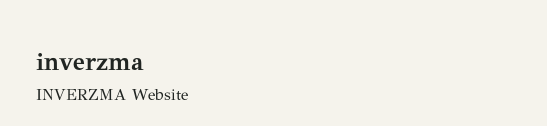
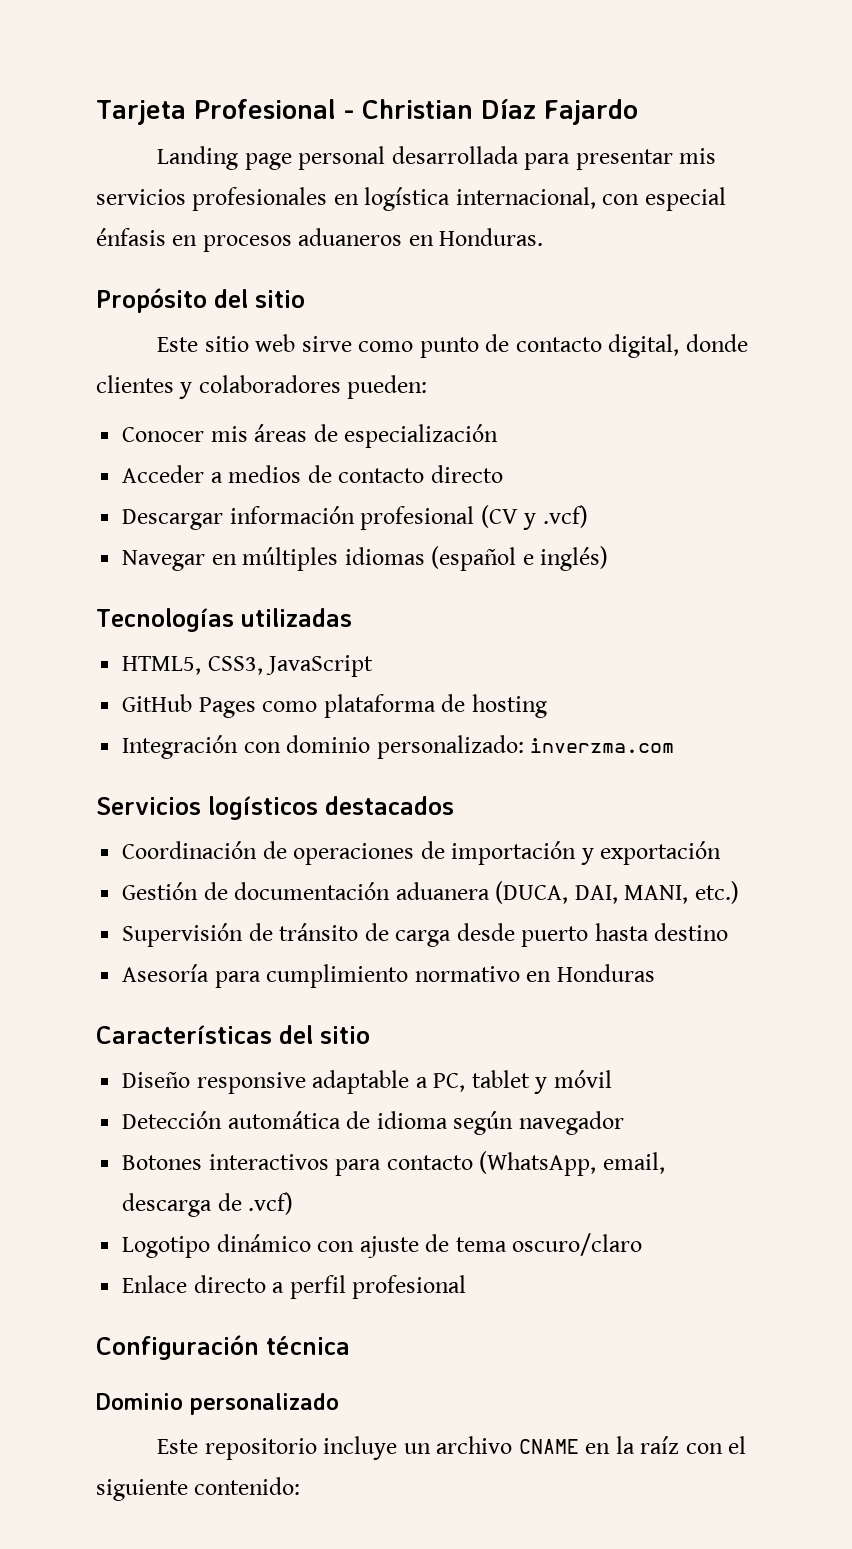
[36,53,144,70] [36,89,188,100] inverzma // INVERZMA Website -> [96,99,638,125] [157,146,717,170] [96,187,726,211] [96,228,544,252] [96,288,305,313] [157,334,748,358] [96,375,428,399] [122,424,499,448] [122,465,503,483] [122,505,588,530] [122,546,609,571] [96,608,352,632] [122,655,374,677] [122,694,547,718] [122,735,675,759] [96,796,454,820] [122,841,722,865] [122,881,739,904] [122,923,729,947] [122,964,655,988] [96,1025,370,1044] [122,1070,612,1094] [122,1111,624,1135] [122,1151,665,1176] [122,1192,294,1217] [122,1233,643,1258] [122,1275,467,1299] [96,1335,350,1360] [96,1393,339,1415] [157,1436,746,1460] [96,1477,301,1501] Tarjeta Profesional - Christian Díaz Fajardo // Landing page personal desarrollada para presentar mis servicios profesionales en logística internacional, con especial énfasis en procesos aduaneros en Honduras. // Propósito del sitio // Este sitio web sirve como punto de contacto digital, donde clientes y colaboradores pueden: // Conocer mis áreas de especialización // Acceder a medios de contacto directo // Descargar información profesional (CV y .vcf) // Navegar en múltiples idiomas (español e inglés) // Tecnologías utilizadas // HTML5, CSS3, JavaScript // GitHub Pages como plataforma de hosting // Integración con dominio personalizado: inverzma.com // Servicios logísticos destacados // Coordinación de operaciones de importación y exportación // Gestión de documentación aduanera (DUCA, DAI, MANI, etc.) // Supervisión de tránsito de carga desde puerto hasta destino // Asesoría para cumplimiento normativo en Honduras // Características del sitio // Diseño responsive adaptable a PC, tablet y móvil // Detección automática de idioma según navegador // Botones interactivos para contacto (WhatsApp, email, descarga de .vcf) // Logotipo dinámico con ajuste de tema oscuro/claro // Enlace directo a perfil profesional // Configuración técnica // Dominio personalizado // Este repositorio incluye un archivo CNAME en la raíz con el siguiente contenido:

